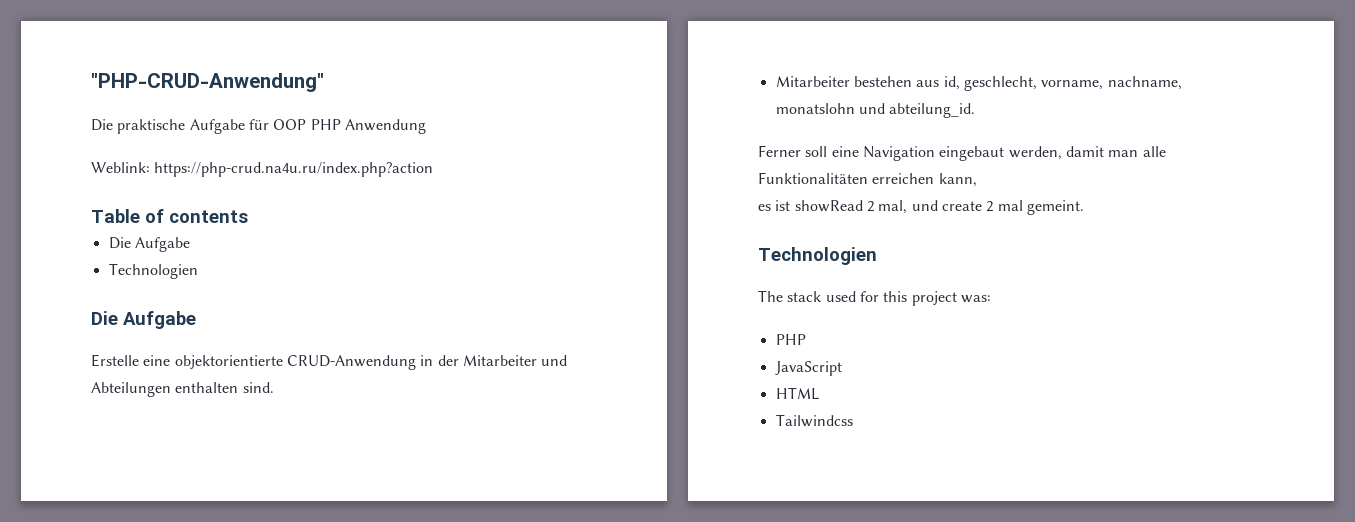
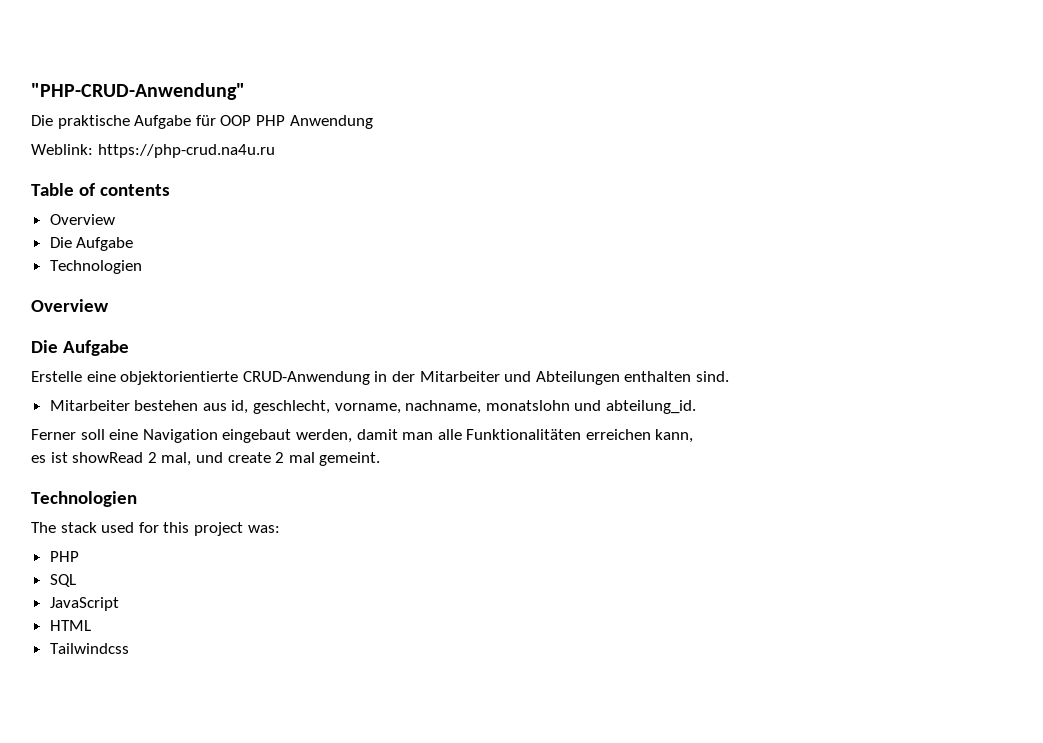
[154,162,434,177] https://php-crud.na4u.ru/index.php?action -> [97,144,275,158] https://php-crud.na4u.ru
(248, 216) none -> [49,214,115,225] // Overview
(198, 271) none -> [31,299,109,312] // Overview
(806, 339) none -> [49,574,76,587] // SQL

